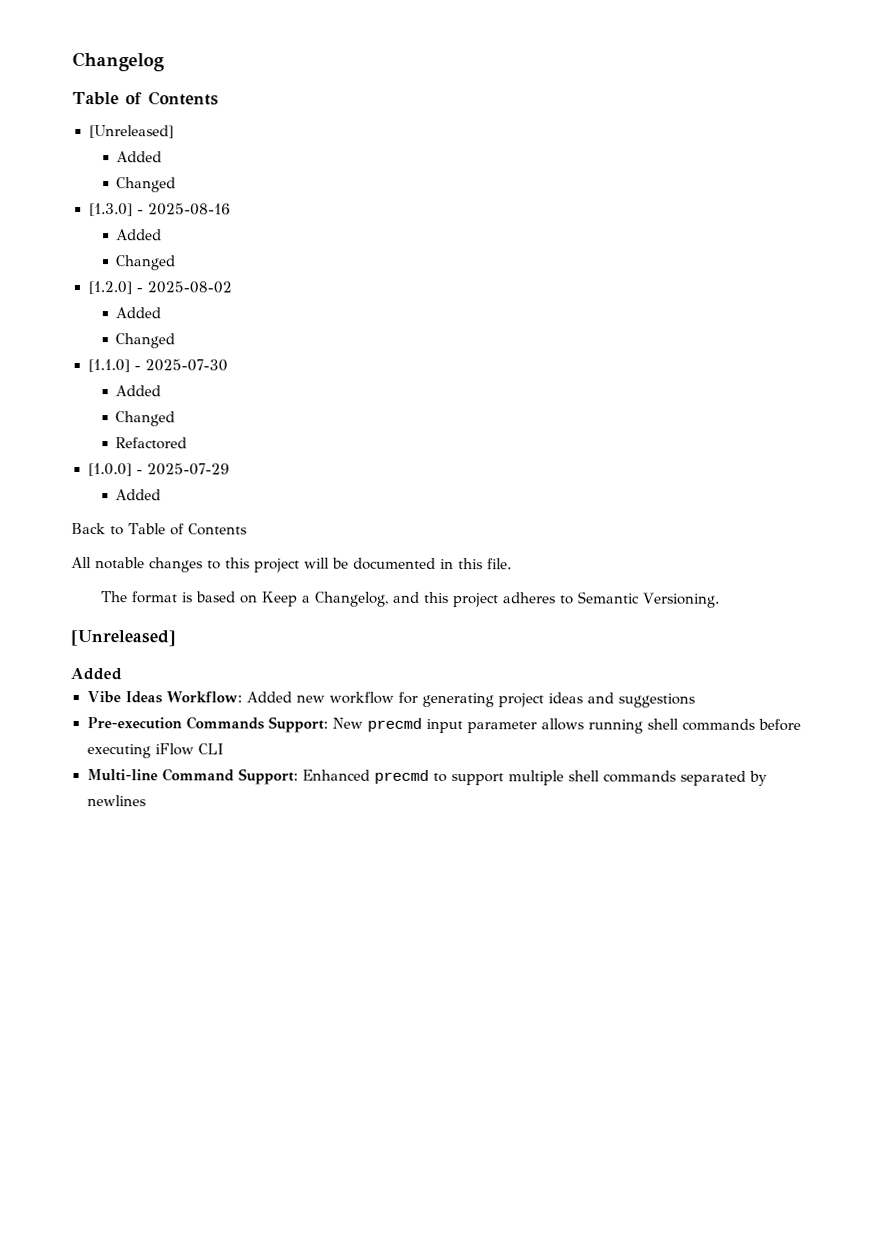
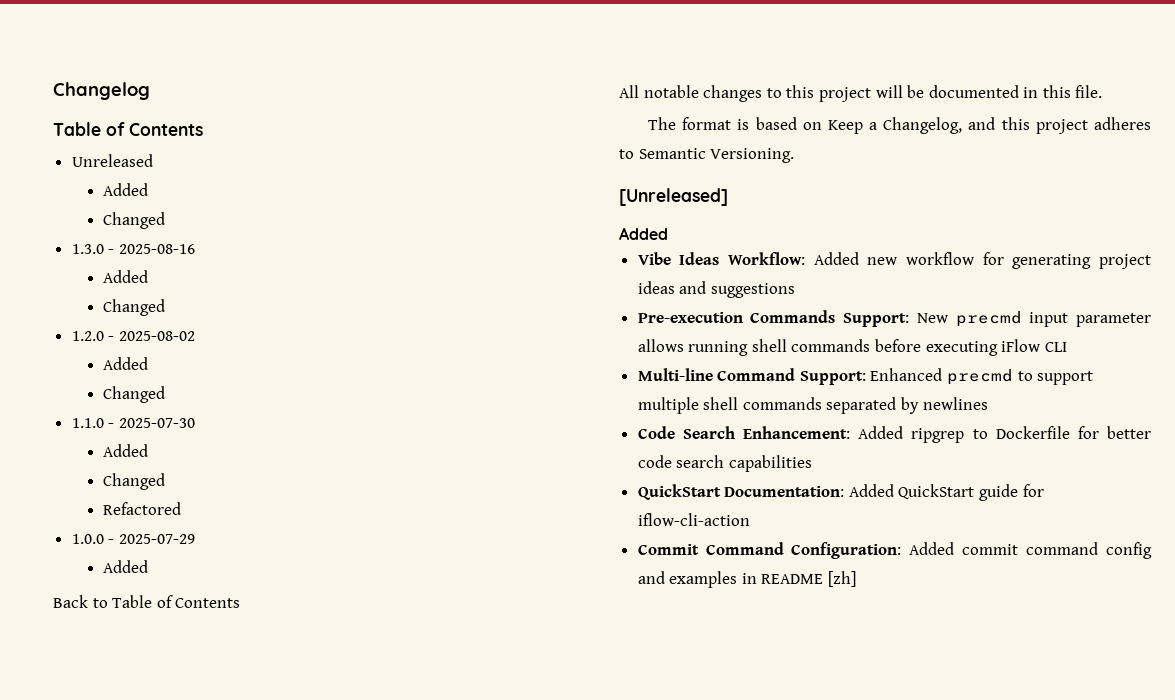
[88,125,174,139] [116,151,163,163] [116,177,177,193] [88,203,133,217] [Unreleased] // Added // Changed // [1.3.0] -> [71,154,153,167] [102,183,148,196] [102,212,165,229] [71,244,104,254] Unreleased // Added // Changed // 1.3.0
[87,281,132,295] [1.2.0] -> [71,331,104,341] 1.2.0
[87,359,130,373] [1.1.0] -> [71,418,104,428] 1.1.0
[87,463,132,477] [1.0.0] -> [71,534,104,544] 1.0.0
(146, 801) none -> [637,426,1151,443] [637,455,812,472] [637,484,1044,501] [637,513,750,526] [637,542,1152,559] [637,571,857,588] // Code Search Enhancement: Added ripgrep to Dockerfile for better code search capabilities // QuickStart Documentation: Added QuickStart guide for iflow-cli-action // Commit Command Configuration: Added commit command config and examples in README [zh]

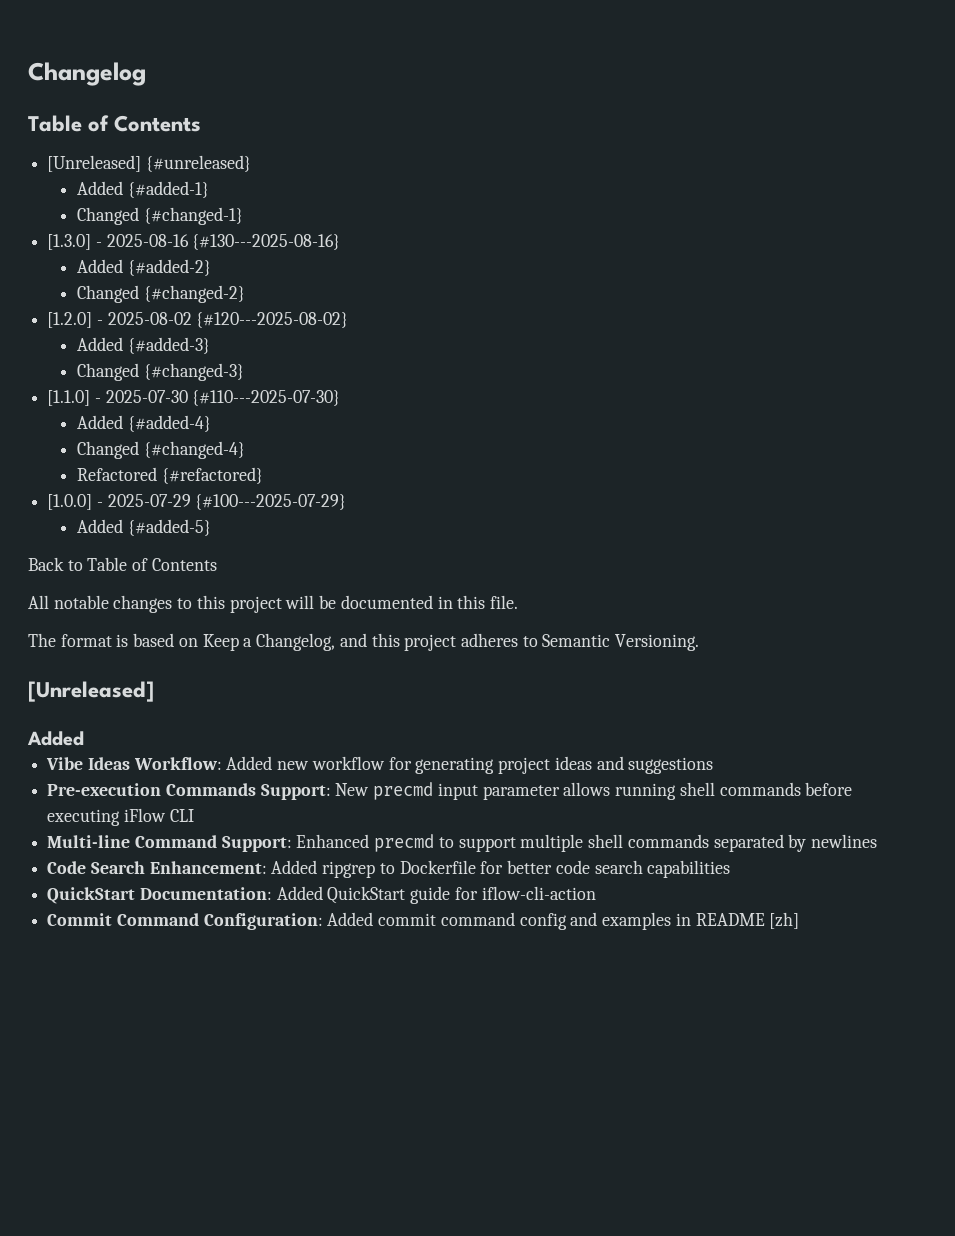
[71,154,153,167] [102,183,148,196] [102,212,165,229] [71,244,104,254] Unreleased // Added // Changed // 1.3.0 -> [47,155,251,172] [77,181,209,198] [77,207,243,225] [47,234,92,250] [Unreleased] {#unreleased} // Added {#added-1} // Changed {#changed-1} // [1.3.0]
[102,270,148,283] [102,299,165,316] [71,331,104,341] // Added // Changed // 1.2.0 -> [192,234,341,250] [77,259,211,276] [77,285,245,303] [47,312,93,328] {#130---2025-08-16} // Added {#added-2} // Changed {#changed-2} // [1.2.0]
[102,357,148,370] [102,386,165,403] [71,418,104,428] // Added // Changed // 1.1.0 -> [196,312,349,328] [77,337,210,354] [77,363,244,381] [47,390,91,406] {#120---2025-08-02} // Added {#added-3} // Changed {#changed-3} // [1.1.0]
[102,444,148,457] [102,473,165,490] // Added // Changed -> [192,390,341,406] [77,415,211,432] [77,441,245,459] {#110---2025-07-30} // Added {#added-4} // Changed {#changed-4}
[71,534,104,544] // 1.0.0 -> [161,467,263,484] [47,494,93,510] {#refactored} // [1.0.0]
[102,560,148,573] // Added -> [195,494,347,510] [77,519,211,536] {#100---2025-07-29} // Added {#added-5}

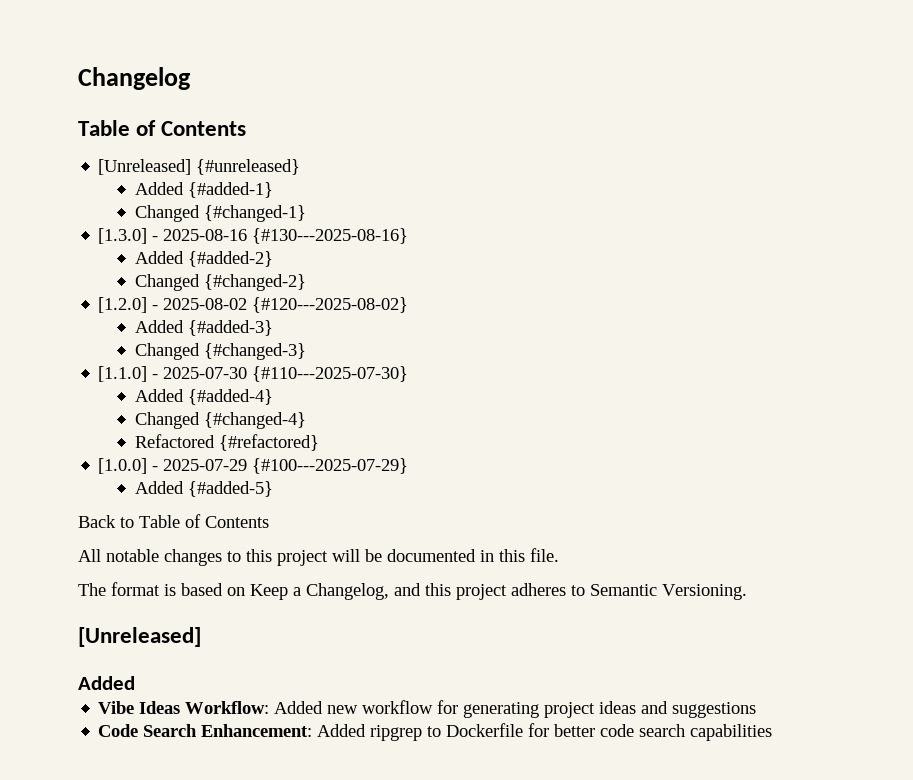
[47,782,853,800] [47,808,194,826] [47,834,877,852] // Pre-execution Commands Support: New precmd input parameter allows running shell commands before executing iFlow CLI // Multi-line Command Support: Enhanced precmd to support multiple shell commands separated by newlines -> (757, 710) none
[47,886,596,904] [47,912,800,930] // QuickStart Documentation: Added QuickStart guide for iflow-cli-action // Commit Command Configuration: Added commit command config and examples in README [zh] -> (773, 732) none

